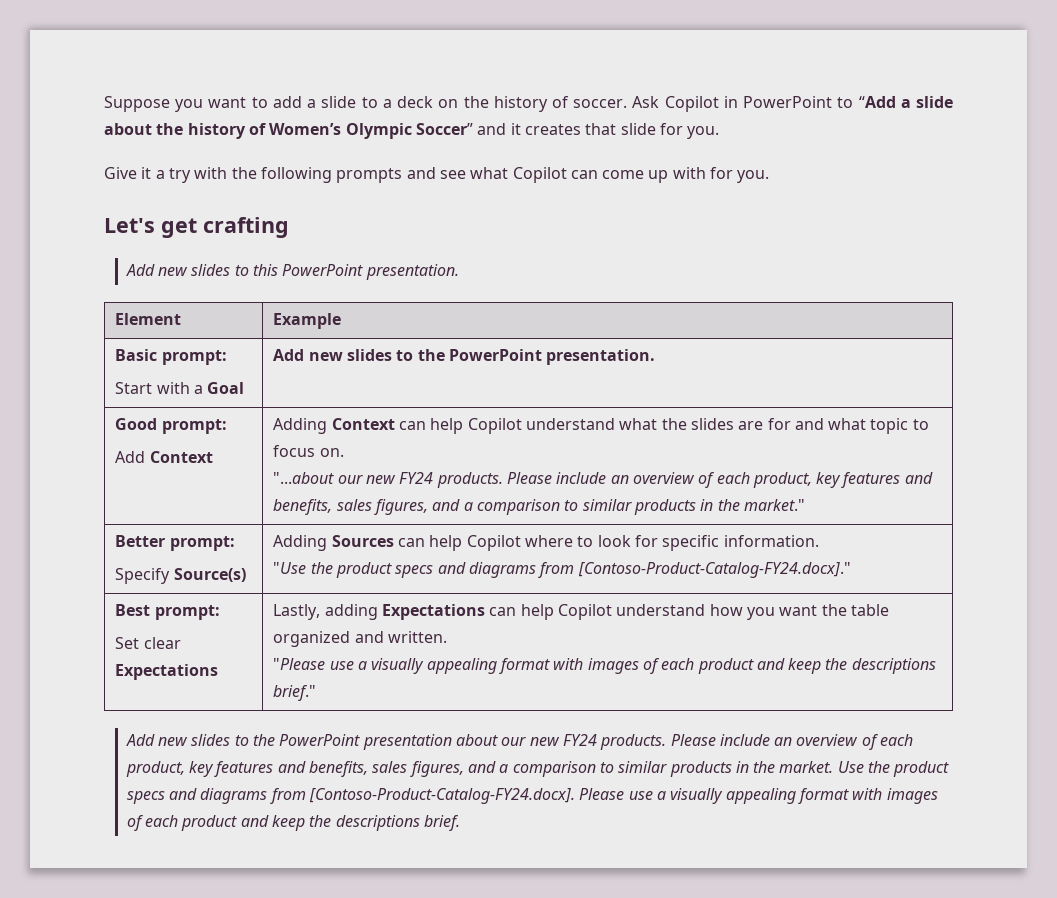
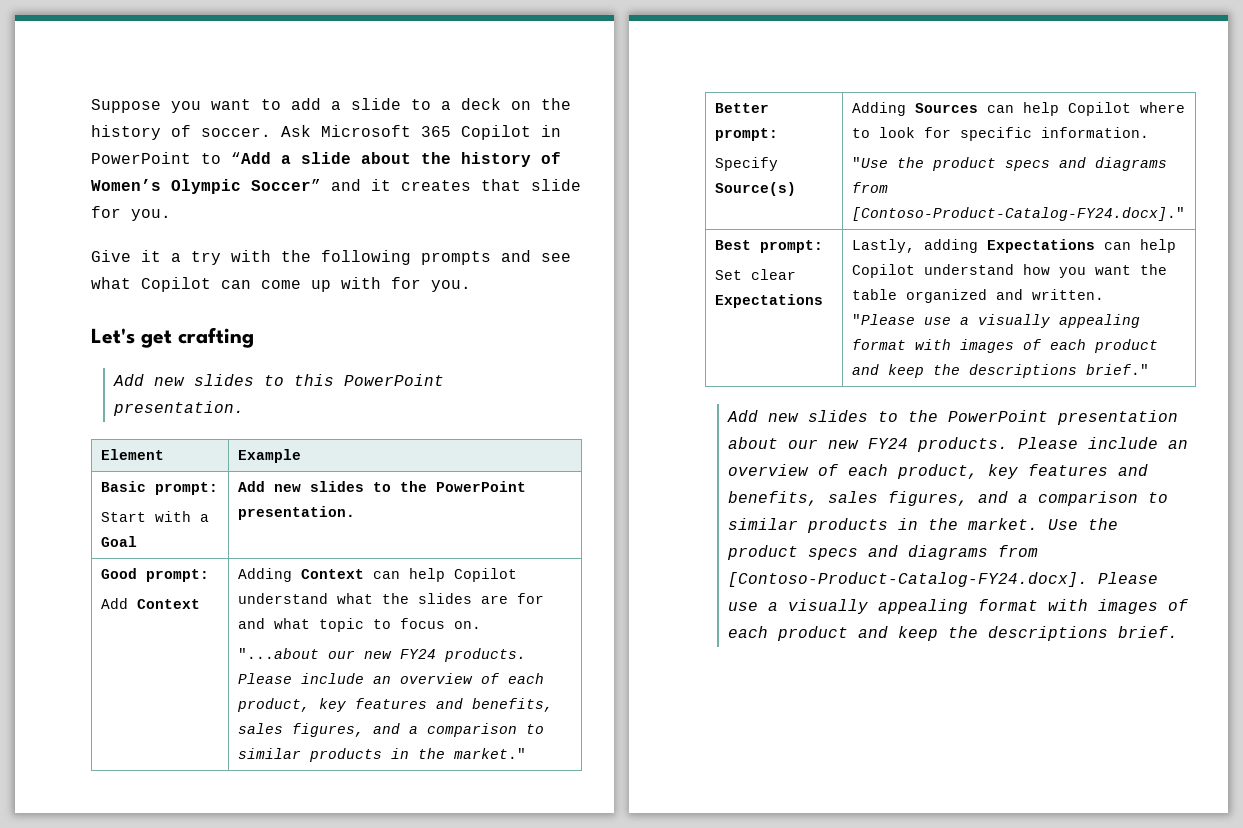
(660, 102) none -> [321,125,451,137] Microsoft 365

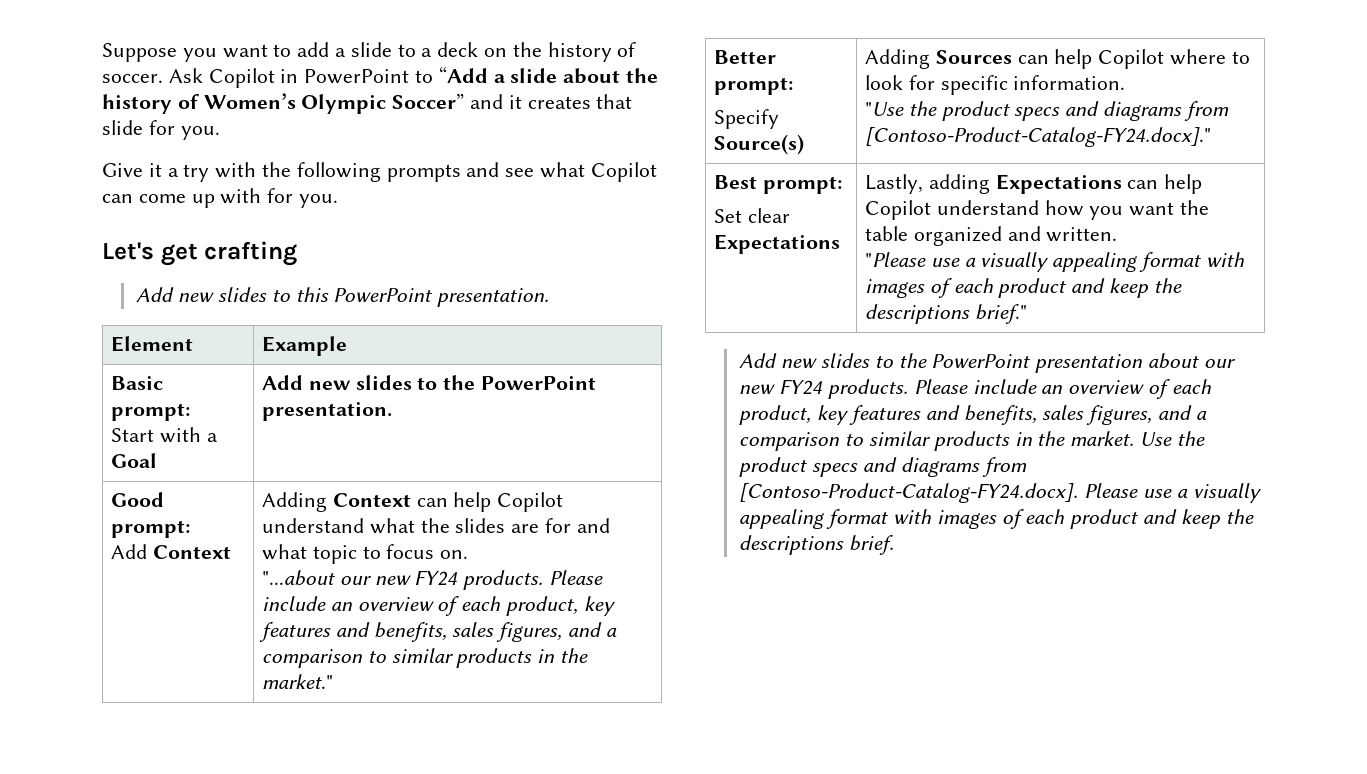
[321,125,451,137] Microsoft 365 -> (203, 75) none

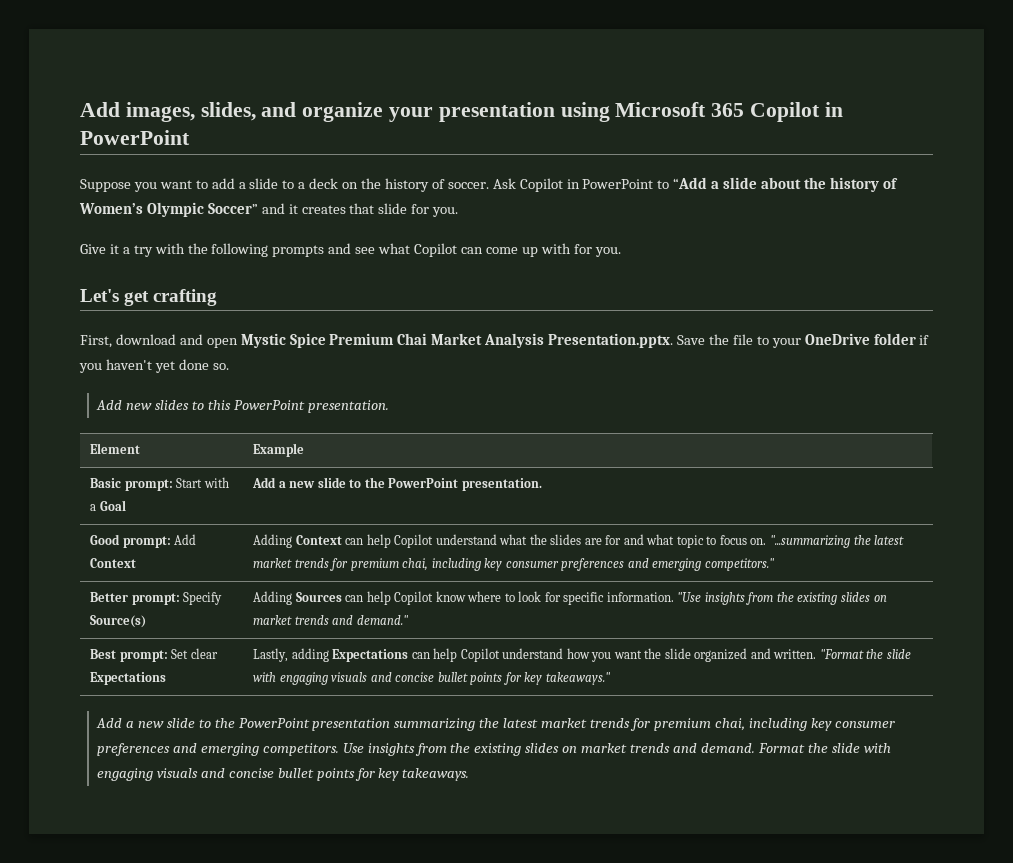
(102, 52) none -> [80,102,843,122] [80,130,190,145] Add images, slides, and organize your presentation using Microsoft 365 Copilot in PowerPoint //
(298, 253) none -> [80,333,930,348] [79,359,229,373] // First, download and open Mystic Spice Premium Chai Market Analysis Presentation.pptx. Save the file to your OneDrive folder if you haven't yet done so.
(190, 412) // -> (173, 485) none
[308,375,412,390] new slides -> [278,477,346,488] a new slide
(190, 529) // -> (171, 542) none
[261,570,603,590] [261,596,616,616] [258,622,617,642] [261,648,588,668] [261,674,333,689] // "...about our new FY24 products. Please include an overview of each product, key features and benefits, sales figures, and a comparison to similar products in the market." -> [769,535,905,548] [253,558,774,571] "...summarizing the latest market trends for premium chai, including key consumer preferences and emerging competitors."
(793, 86) // -> (180, 599) none
(1165, 59) none -> [435,591,466,602] know
[864,101,1229,121] [864,127,1211,147] // "Use the product specs and diagrams from [Contoso-Product-Catalog-FY24.docx]." -> [677,592,887,605] [253,615,408,625] "Use insights from the existing slides on market trends and demand."
(842, 185) // -> (168, 656) none
[864,226,908,241] table -> [664,648,691,659] slide
[864,252,1245,272] [864,278,1182,298] [864,304,1027,324] [739,353,1236,373] [739,379,1212,399] [739,405,1207,425] [739,431,1205,451] [739,457,1027,477] [739,483,1262,503] [739,509,1254,529] [739,535,895,555] // "Please use a visually appealing format with images of each product and keep the descriptions brief." // Add new slides to the PowerPoint presentation about our new FY24 products. Please include an overview of each product, key features and benefits, sales figures, and a comparison to similar products in the market. Use the product specs and diagrams from [Contoso-Product-Catalog-FY24.docx]. Please use a visually appealing format with images of each product and keep the descriptions brief. -> [819,649,911,659] [253,672,610,685] [96,718,895,731] [97,743,891,756] [97,768,470,781] "Format the slide with engaging visuals and concise bullet points for key takeaways." // Add a new slide to the PowerPoint presentation summarizing the latest market trends for premium chai, including key consumer preferences and emerging competitors. Use insights from the existing slides on market trends and demand. Format the slide with engaging visuals and concise bullet points for key takeaways.

